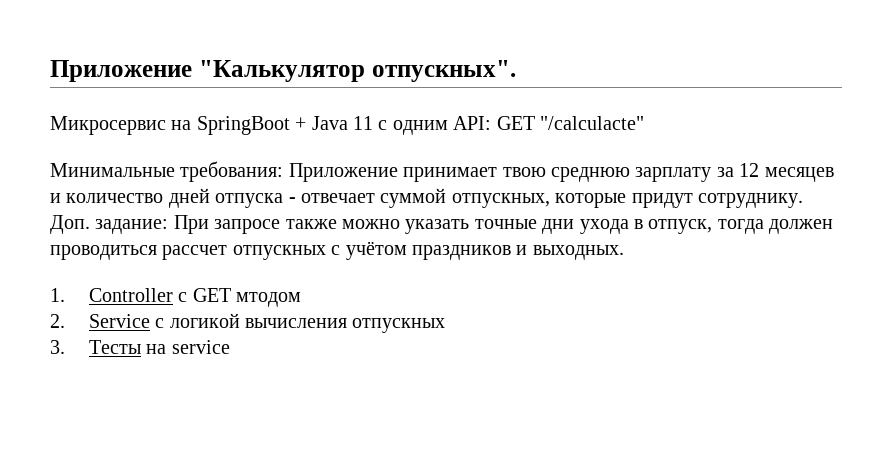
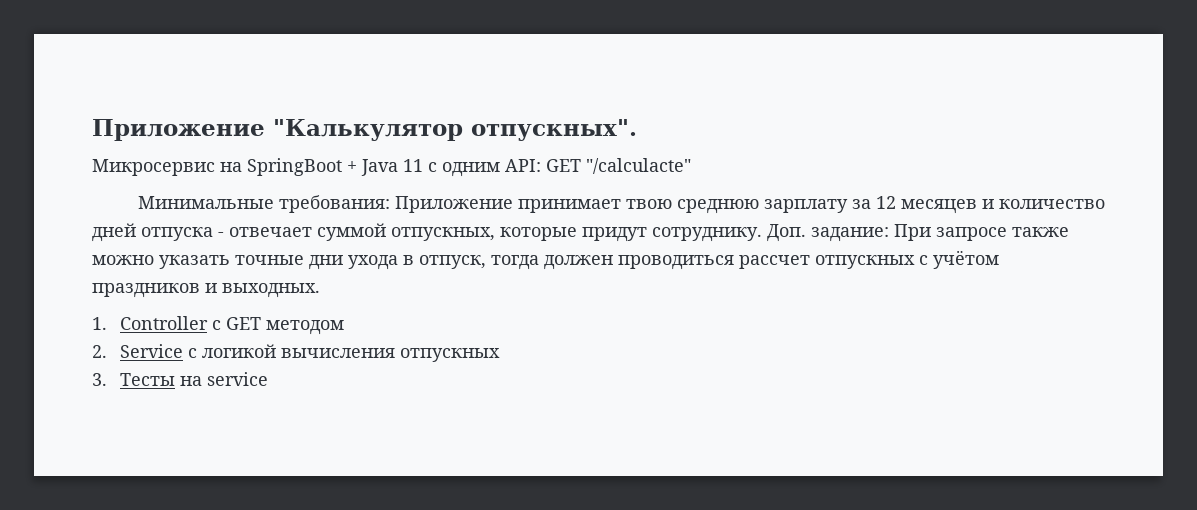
[236,292,302,307] мтодом -> [265,320,344,335] методом

